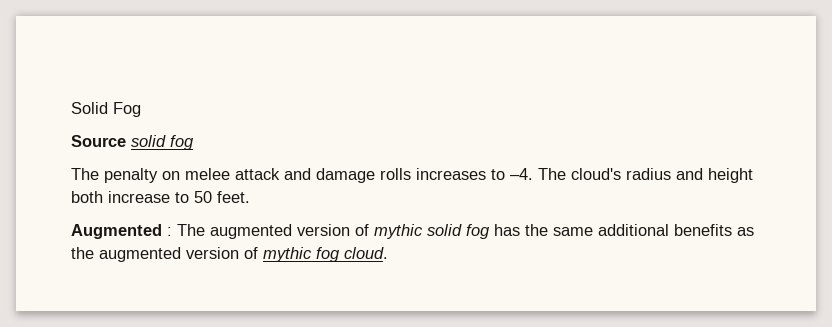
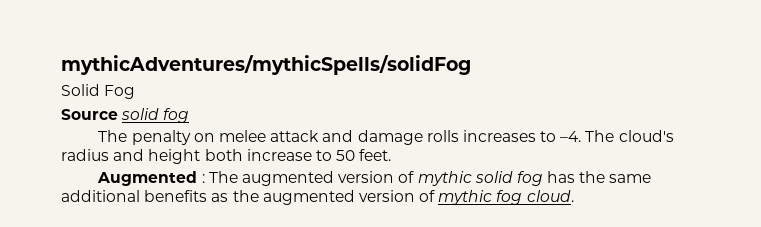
(71, 108) none -> [61,55,471,75] mythicAdventures/mythicSpells/solidFog //

